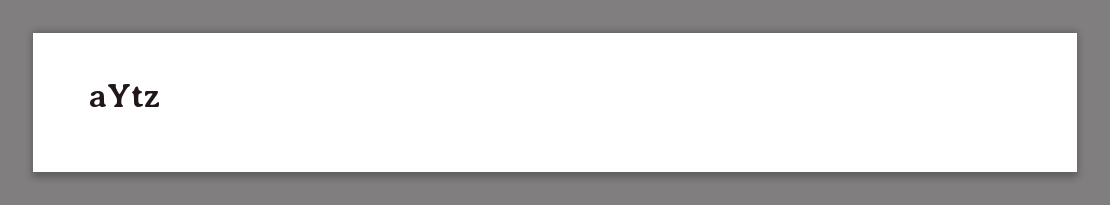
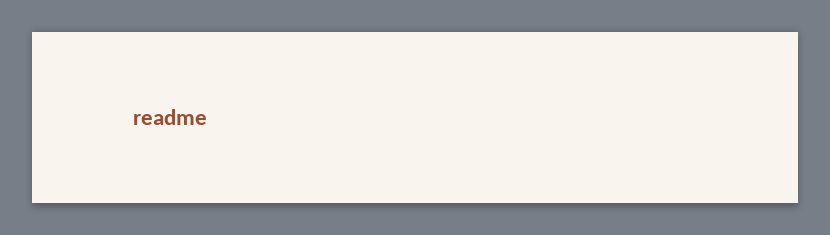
[89,84,160,107] aYtz -> [133,109,207,125] readme

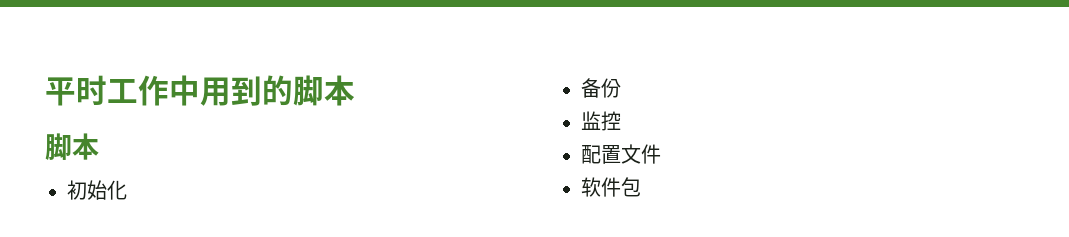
[133,109,207,125] readme -> [45,75,355,106] [45,133,99,160] [67,180,127,200] [581,78,621,98] [581,111,621,131] [581,144,661,164] [581,177,641,197] 平时工作中用到的脚本 // 脚本 // 初始化 // 备份 // 监控 // 配置文件 // 软件包

